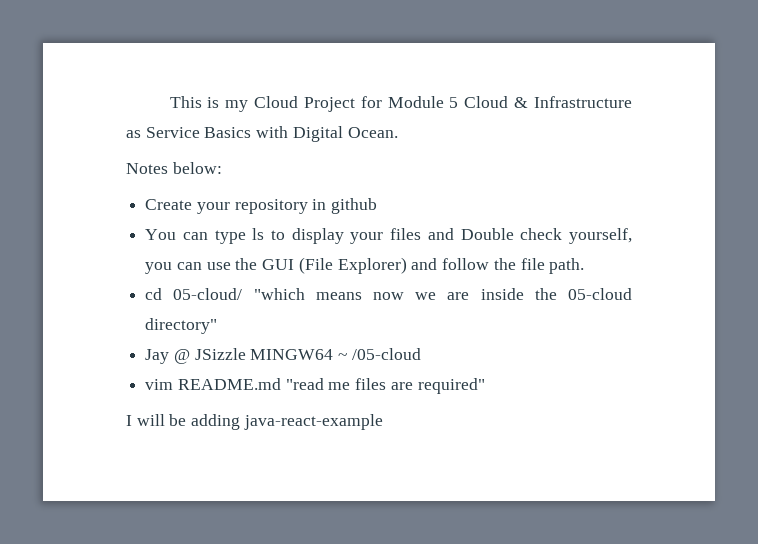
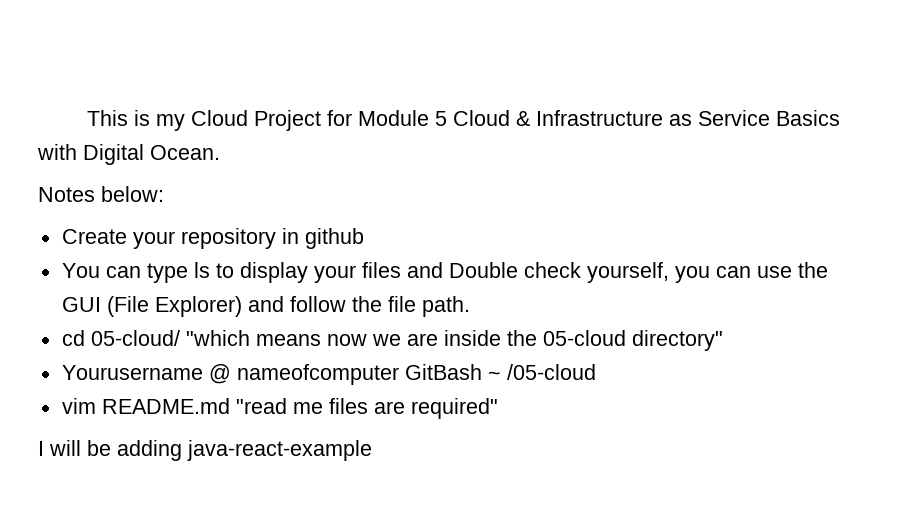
[145,348,334,364] Jay @ JSizzle MINGW64 -> [61,364,482,385] Yourusername @ nameofcomputer GitBash

